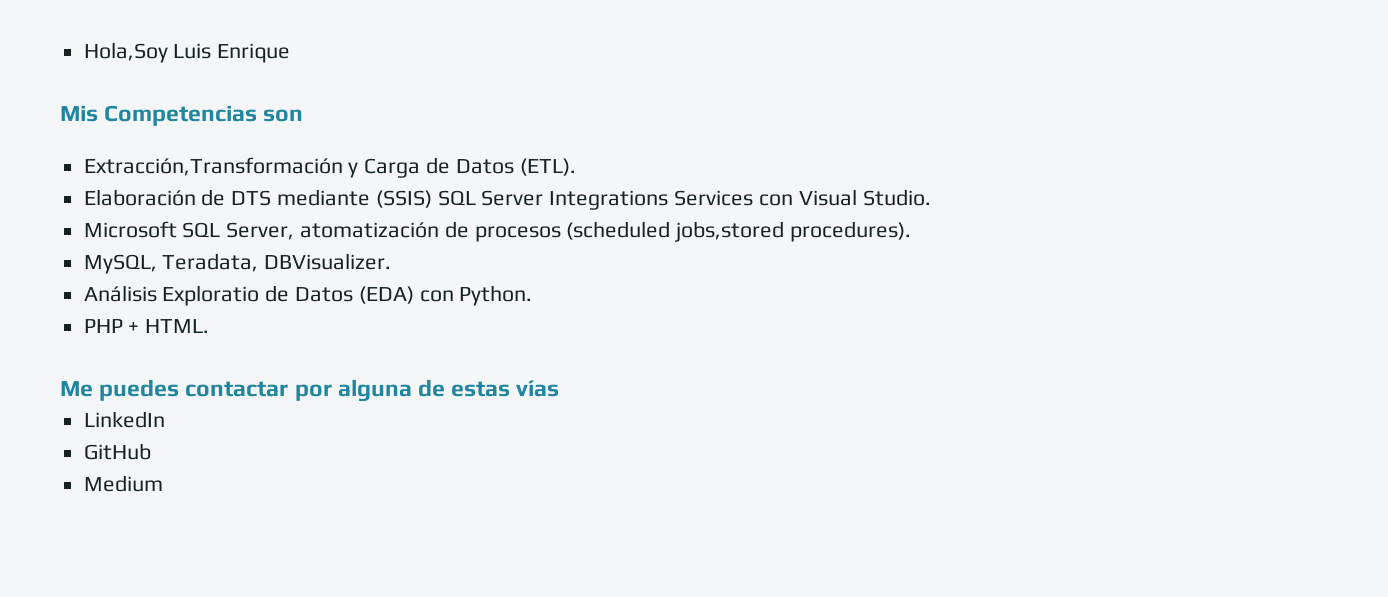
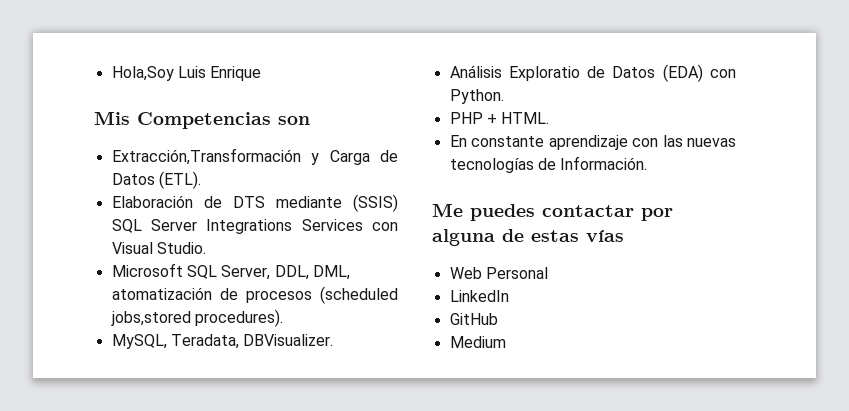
(295, 231) none -> [274,265,350,280] DDL, DML,
(210, 326) none -> [449,135,736,150] [449,156,648,173] // En constante aprendizaje con las nuevas tecnologías de Información.
(560, 388) none -> [449,267,548,279] // Web Personal

